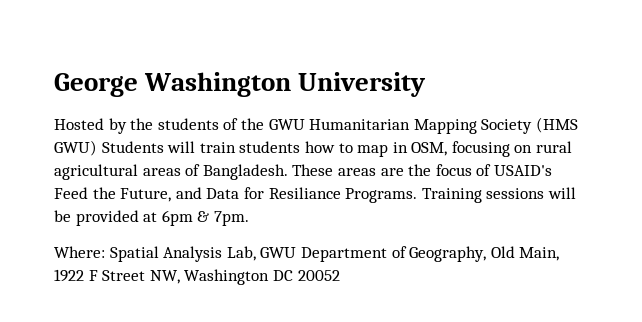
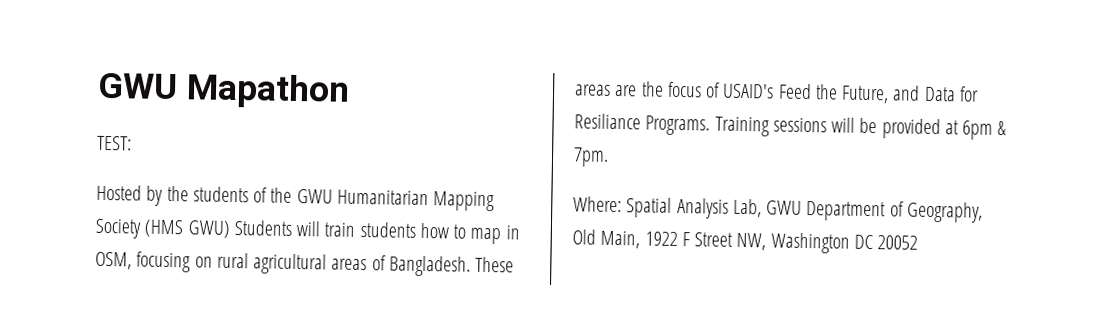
[54,72,427,97] George Washington University -> [97,72,350,109] [97,135,132,151] GWU Mapathon // TEST:

